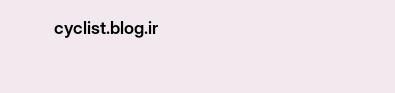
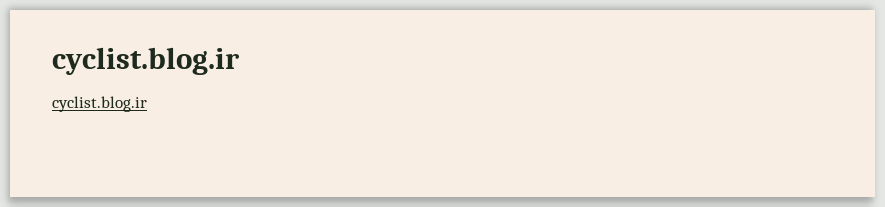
[54,21,158,38] cyclist.blog.ir -> [52,47,240,75] [52,96,147,112] cyclist.blog.ir // cyclist.blog.ir

